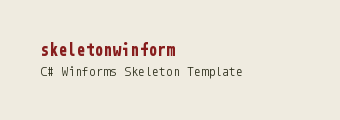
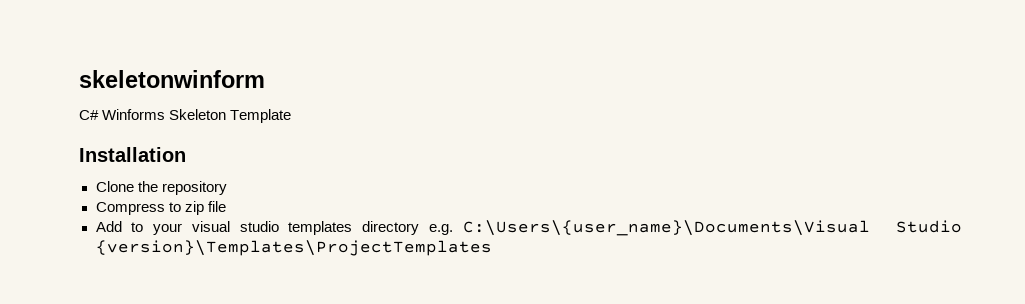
(243, 73) none -> [79,147,186,162] [95,181,227,195] [95,201,226,215] [95,220,962,236] [95,240,492,256] // Installation // Clone the repository // Compress to zip file // Add to your visual studio templates directory e.g. C:\Users\{user_name}\Documents\Visual Studio {version}\Templates\ProjectTemplates

